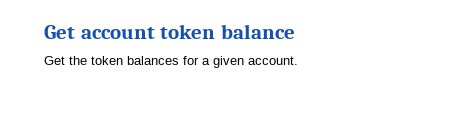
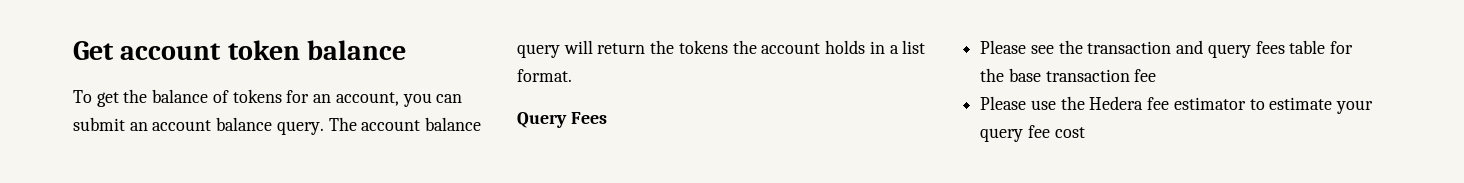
[44,56,298,68] Get the token balances for a given account. -> [73,89,463,107] [73,117,482,135] [517,40,926,58] [517,69,572,82] [517,112,607,128] [980,40,1354,58] [980,68,1157,82] [980,96,1374,114] [980,125,1085,142] To get the balance of tokens for an account, you can submit an account balance query. The account balance query will return the tokens the account holds in a list format. // Query Fees // Please see the transaction and query fees table for the base transaction fee // Please use the Hedera fee estimator to estimate your query fee cost

